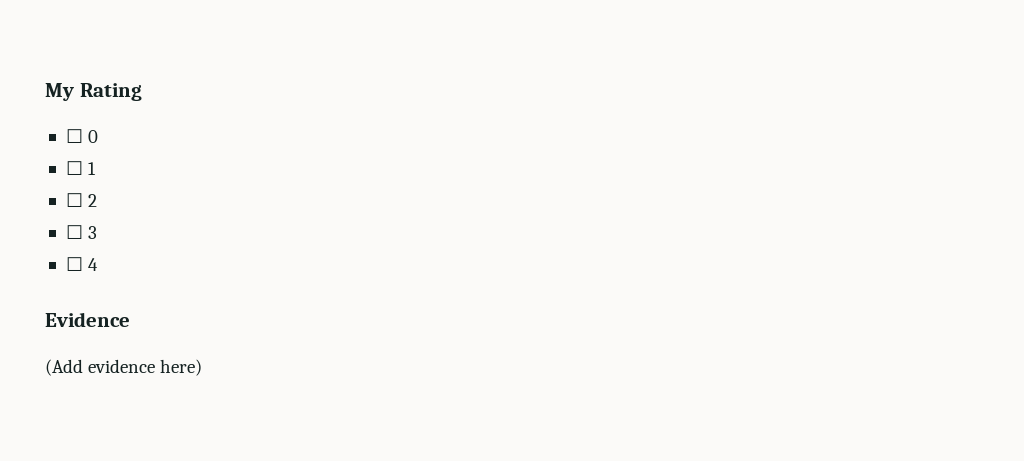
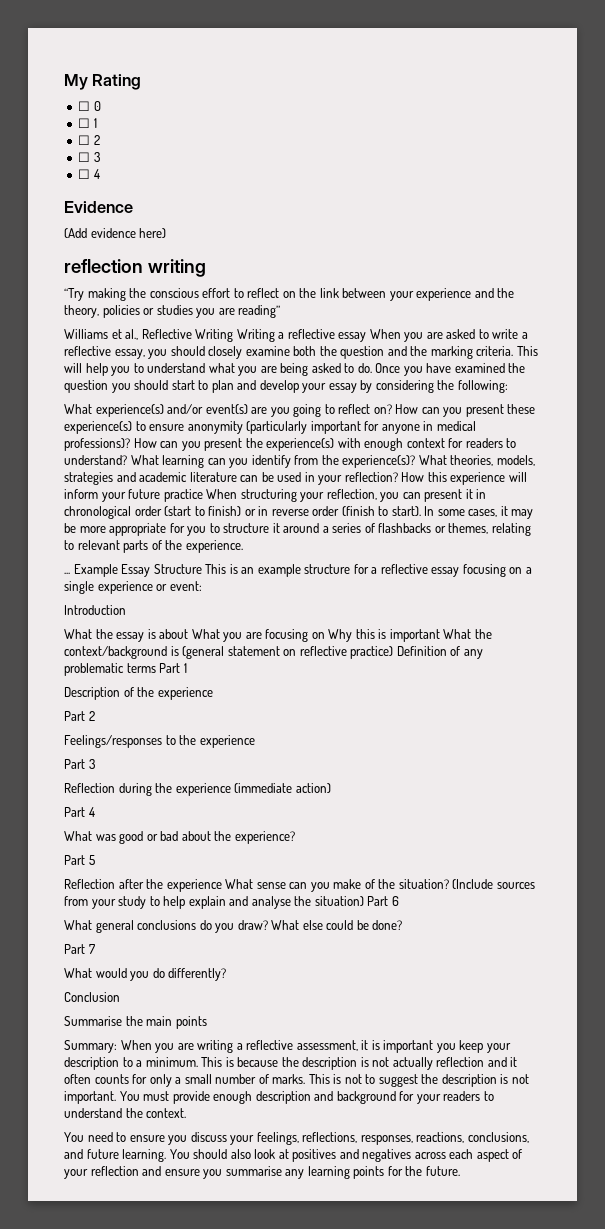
(203, 367) none -> [64,259,206,277] [64,288,515,301] [64,305,281,318] [64,329,528,342] [64,346,538,359] [64,363,526,376] [64,380,508,393] [64,404,536,417] [64,421,476,434] [64,438,517,451] [64,455,535,468] [64,472,527,485] [64,489,487,502] [64,506,534,519] [64,523,531,536] [64,540,243,553] [64,564,532,577] [64,581,202,594] [64,605,126,615] [64,629,492,642] [64,646,483,659] [64,663,187,676] [64,687,213,700] [64,711,95,721] [64,735,255,748] [64,759,95,769] [64,783,331,796] [64,807,95,817] [64,831,295,844] [64,855,95,865] [64,879,535,892] [64,896,399,909] [64,920,403,933] [64,944,95,954] [64,968,227,981] [64,992,120,1002] [64,1016,207,1029] [64,1040,511,1053] [64,1057,518,1070] [64,1074,529,1087] [64,1091,494,1104] [64,1108,187,1118] [64,1132,529,1145] [64,1149,523,1162] [64,1166,460,1179] // reflection writing // “Try making the conscious effort to reflect on the link between your experience and the theory, policies or studies you are reading” // Williams et al., Reflective Writing Writing a reflective essay When you are asked to write a reflective essay, you should closely examine both the question and the marking criteria. This will help you to understand what you are being asked to do. Once you have examined the question you should start to plan and develop your essay by considering the following: // What experience(s) and/or event(s) are you going to reflect on? How can you present these experience(s) to ensure anonymity (particularly important for anyone in medical professions)? How can you present the experience(s) with enough context for readers to understand? What learning can you identify from the experience(s)? What theories, models, strategies and academic literature can be used in your reflection? How this experience will inform your future practice When structuring your reflection, you can present it in chronological order (start to finish) or in reverse order (finish to start). In some cases, it may be more appropriate for you to structure it around a series of flashbacks or themes, relating to relevant parts of the experience. // ... Example Essay Structure This is an example structure for a reflective essay focusing on a single experience or event: // Introduction // What the essay is about What you are focusing on Why this is important What the context/background is (general statement on reflective practice) Definition of any problematic terms Part 1 // Description of the experience // Part 2 // Feelings/responses to the experience // Part 3 // Reflection during the experience (immediate action) // Part 4 // What was good or bad about the experience? // Part 5 // Reflection after the experience What sense can you make of the situation? (Include sources from your study to help explain and analyse the situation) Part 6 // What general conclusions do you draw? What else could be done? // Part 7 // What would you do differently? // Conclusion // Summarise the main points // Summary: When you are writing a reflective assessment, it is important you keep your description to a minimum. This is because the description is not actually reflection and it often counts for only a small number of marks. This is not to suggest the description is not important. You must provide enough description and background for your readers to understand the context. // You need to ensure you discuss your feelings, reflections, responses, reactions, conclusions, and future learning. You should also look at positives and negatives across each aspect of your reflection and ensure you summarise any learning points for the future.

